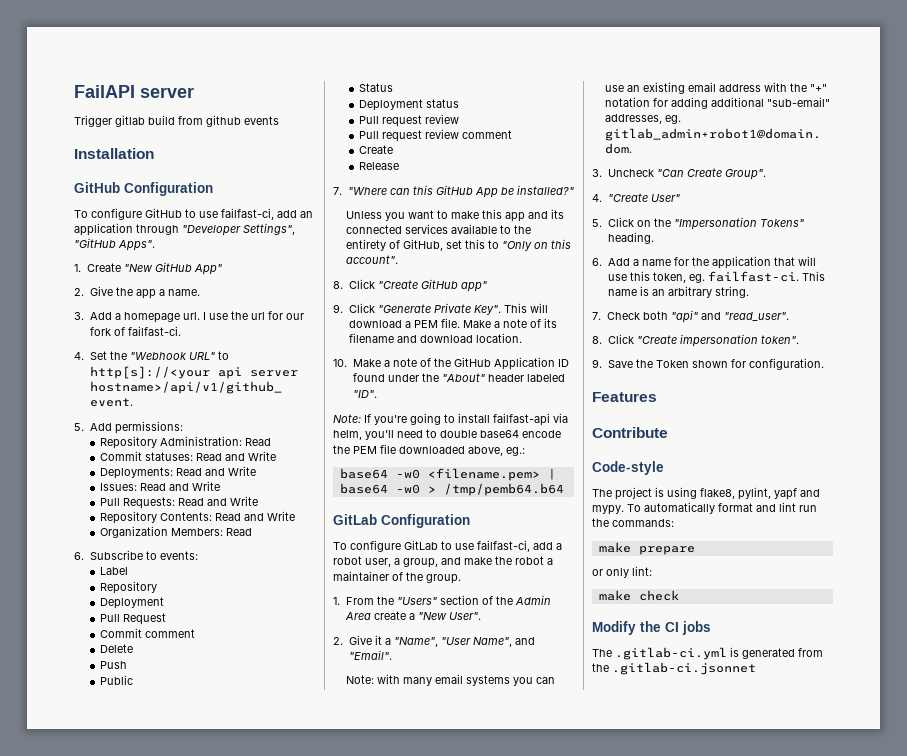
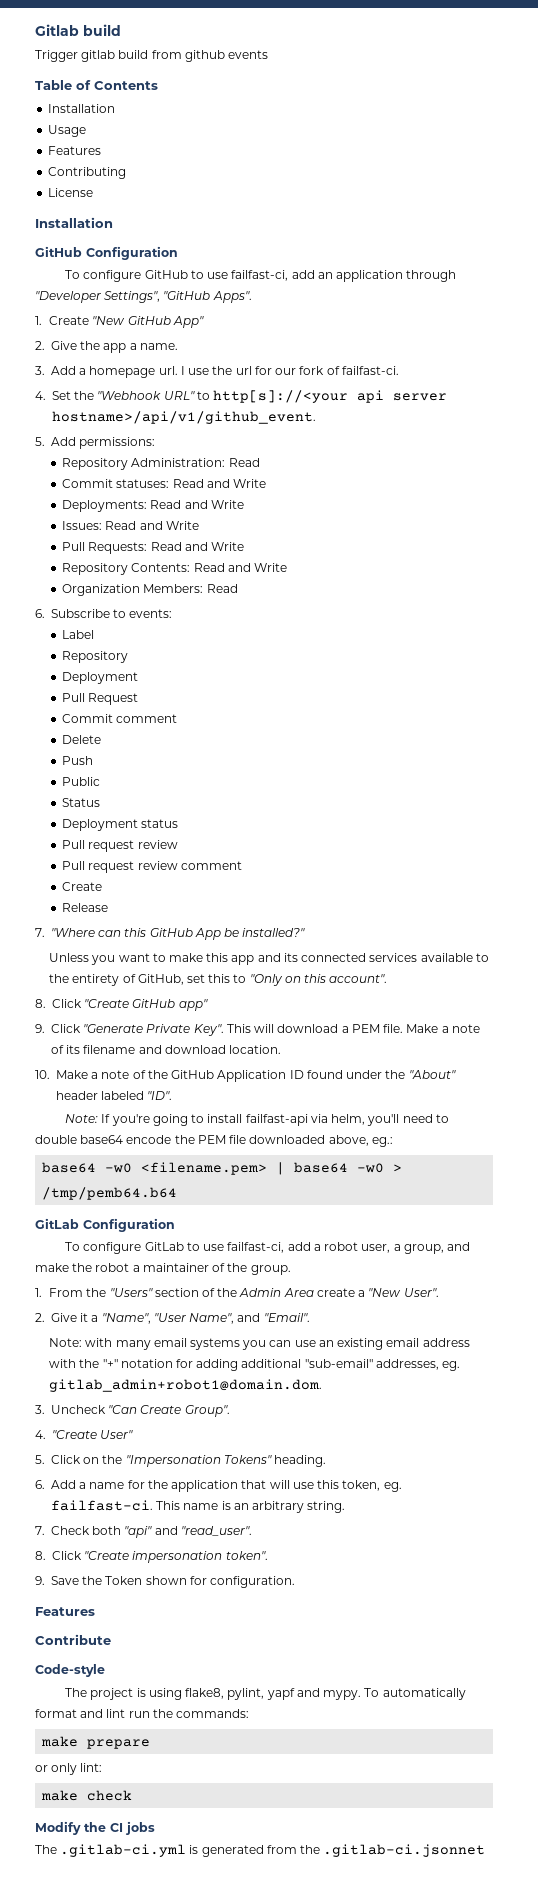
[74,85,194,98] FailAPI server -> [35,24,121,36] Gitlab build
(279, 120) none -> [35,80,158,90] [48,104,116,113] [48,125,87,137] [48,146,102,155] [48,167,127,179] [48,188,94,197] // Table of Contents // Installation // Usage // Features // Contributing // License

